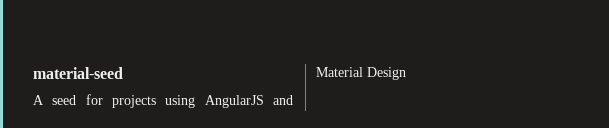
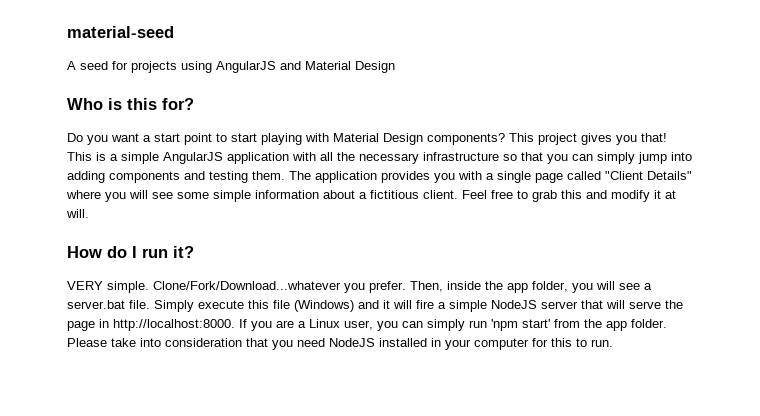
(406, 73) none -> [67,98,194,110] [67,133,667,145] [67,152,692,164] [67,171,692,183] [66,190,676,202] [66,209,89,218] [67,246,194,258] [67,281,652,293] [67,300,683,312] [67,319,667,331] [67,338,613,350] // Who is this for? // Do you want a start point to start playing with Material Design components? This project gives you that! This is a simple AngularJS application with all the necessary infrastructure so that you can simply jump into adding components and testing them. The application provides you with a single page called "Client Details" where you will see some simple information about a fictitious client. Feel free to grab this and modify it at will. // How do I run it? // VERY simple. Clone/Fork/Download...whatever you prefer. Then, inside the app folder, you will see a server.bat file. Simply execute this file (Windows) and it will fire a simple NodeJS server that will serve the page in http://localhost:8000. If you are a Linux user, you can simply run 'npm start' from the app folder. Please take into consideration that you need NodeJS installed in your computer for this to run.

